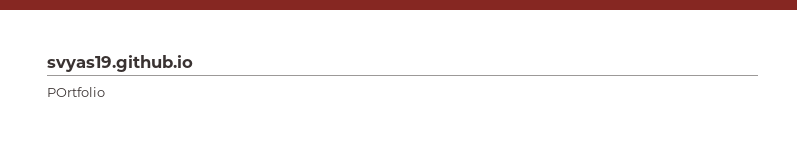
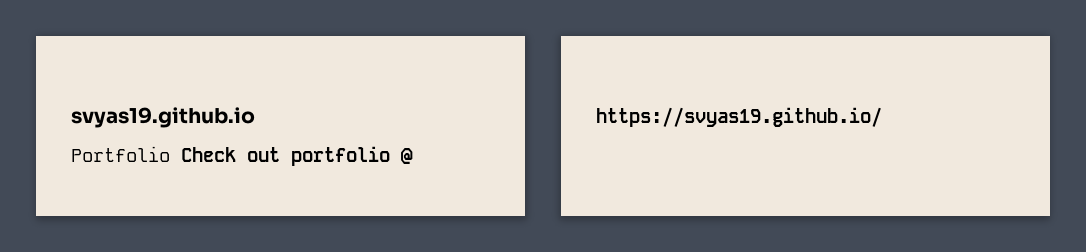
[47,87,105,97] POrtfolio -> [71,146,413,166] [596,107,882,127] Portfolio Check out portfolio @ https://svyas19.github.io/

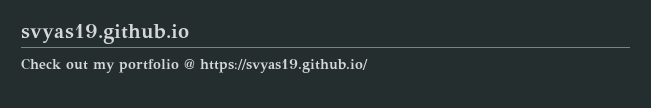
[71,146,170,162] Portfolio -> (189, 34) none
(280, 154) none -> [93,62,115,73] my

